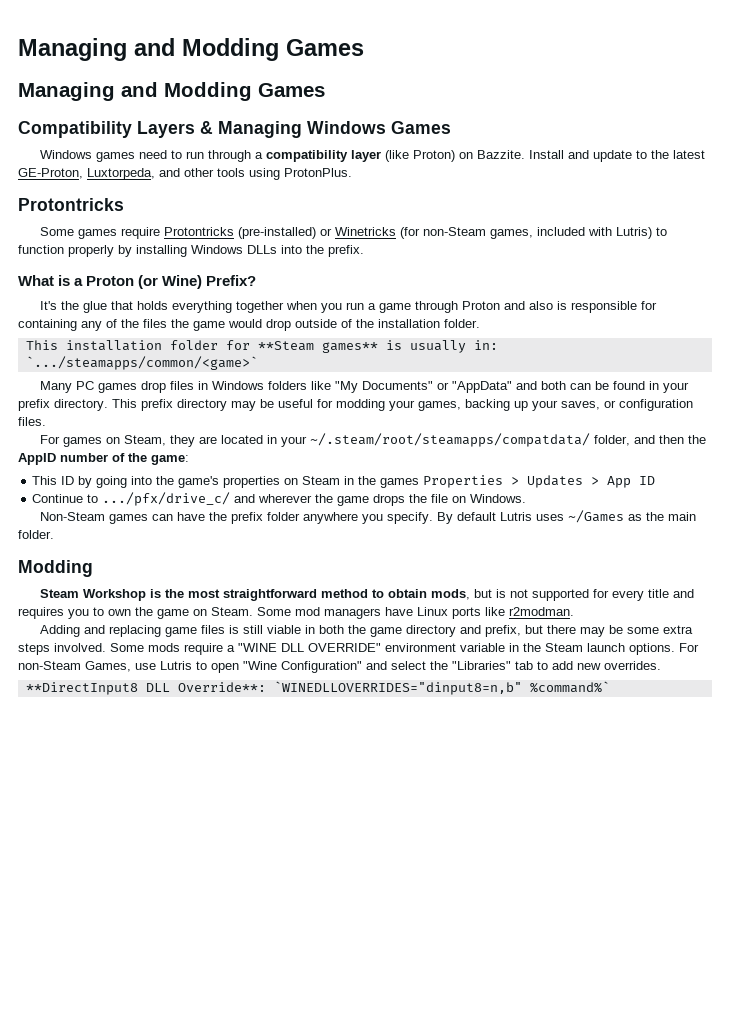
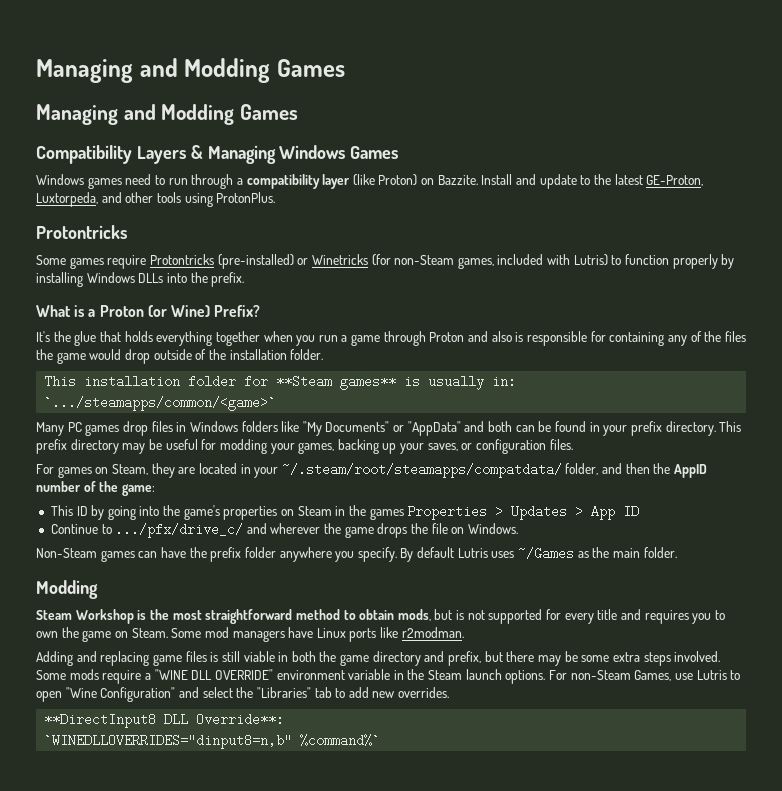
(266, 687) none -> (285, 719) //

